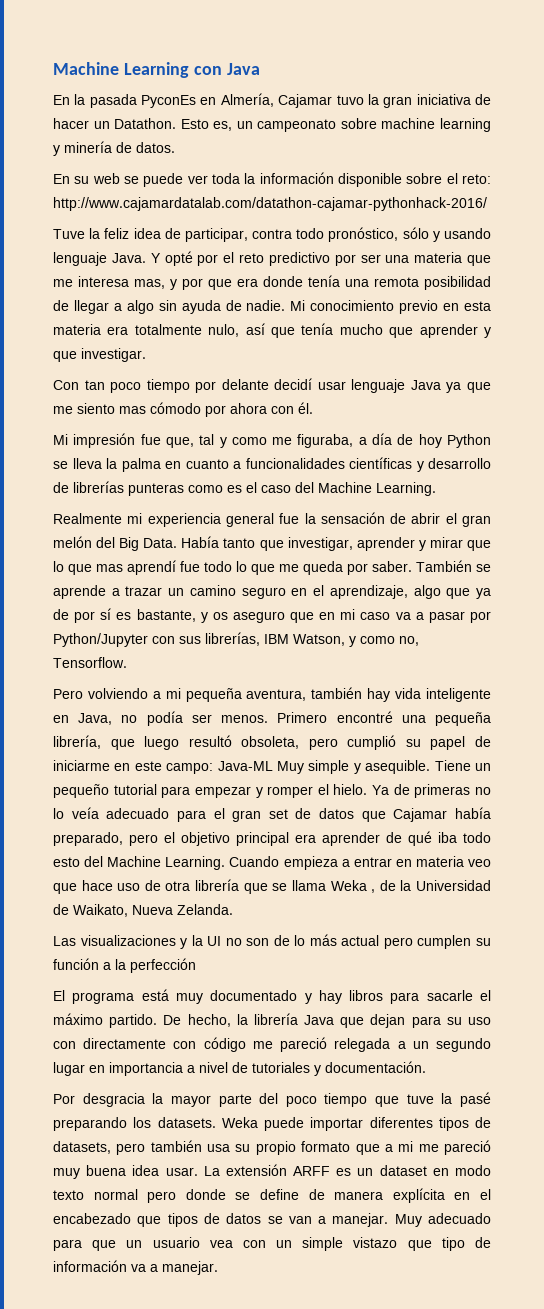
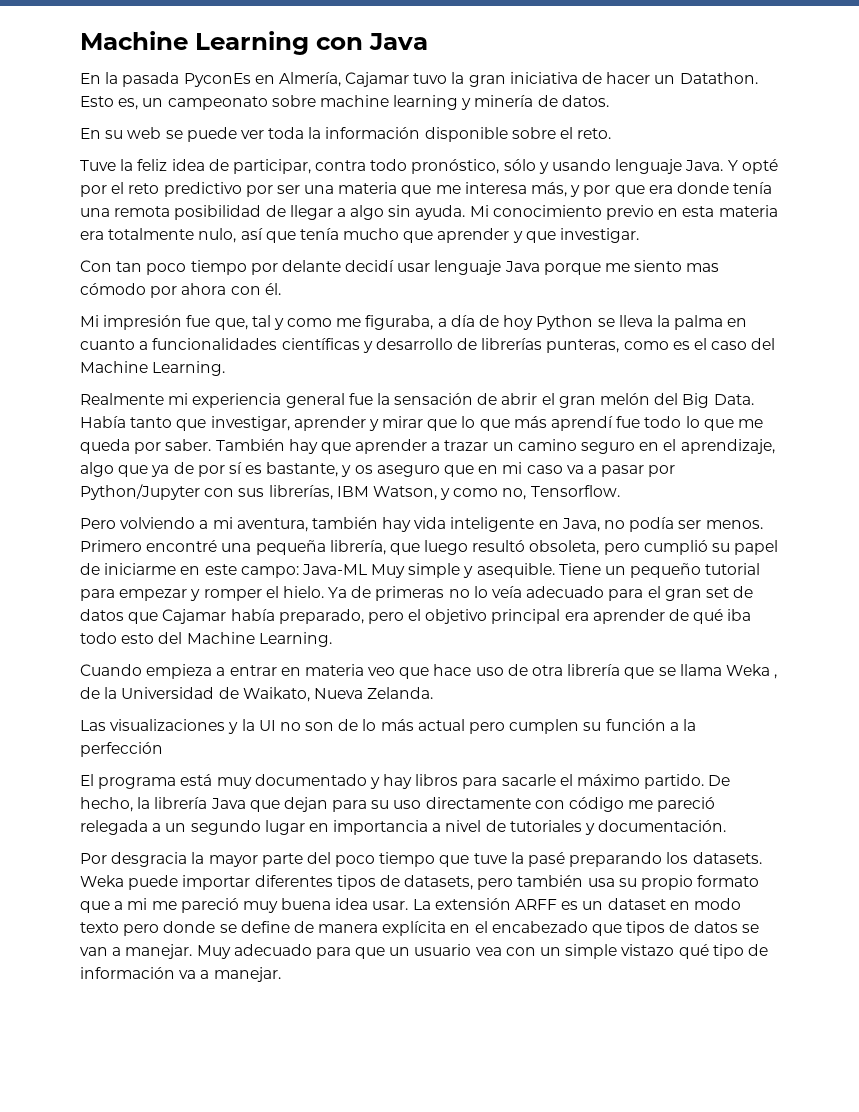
[461,174,491,184] [53,197,487,211] reto: http://www.cajamardatalab.com/datathon-cajamar-pythonhack-2016/ -> [577,128,612,139] reto.
[134,279,165,289] mas, -> [531,182,568,197] más,
[181,300,286,314] ayuda de nadie. -> [415,205,466,220] ayuda.
[446,382,492,393] ya que -> [543,263,601,275] porque
[128,483,184,496] punteras -> [546,339,620,353] punteras,
[96,564,123,572] mas -> [513,416,547,428] más
[476,564,491,572] [53,585,106,599] se aprende -> [288,439,428,454] hay que aprender
[185,688,242,702] pequeña -> (233, 523) none
(226, 863) none -> (332, 639) //
[53,1041,76,1049] con -> (422, 804) none
[93,1189,138,1200] normal -> (119, 927) none
[407,1240,432,1251] que -> [678,944,709,959] qué

